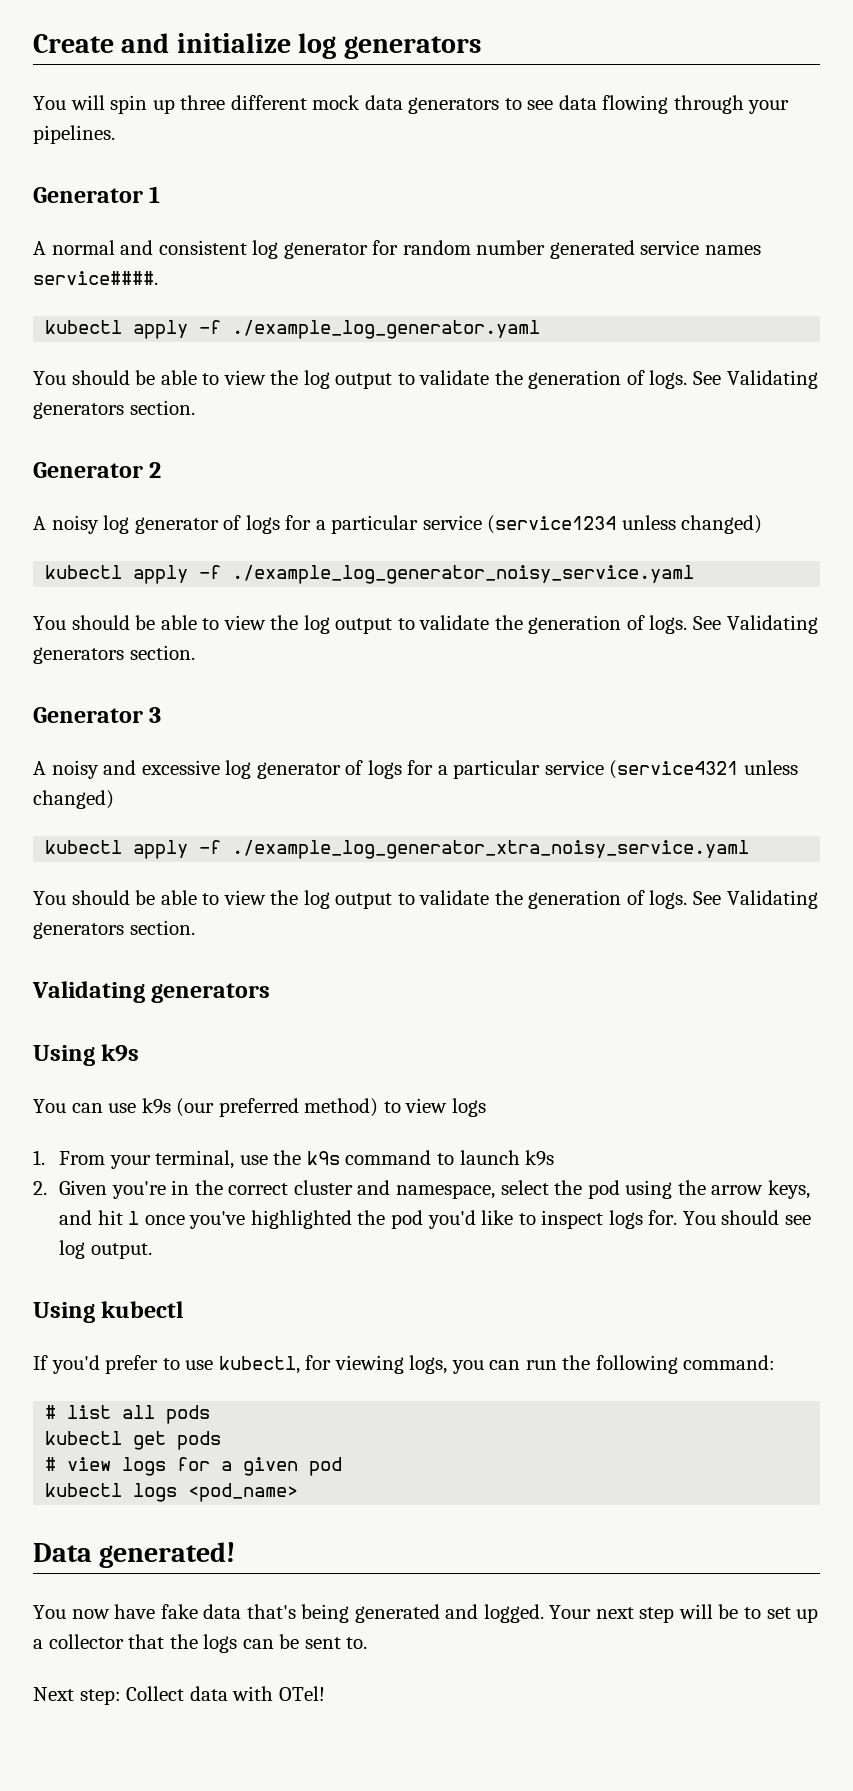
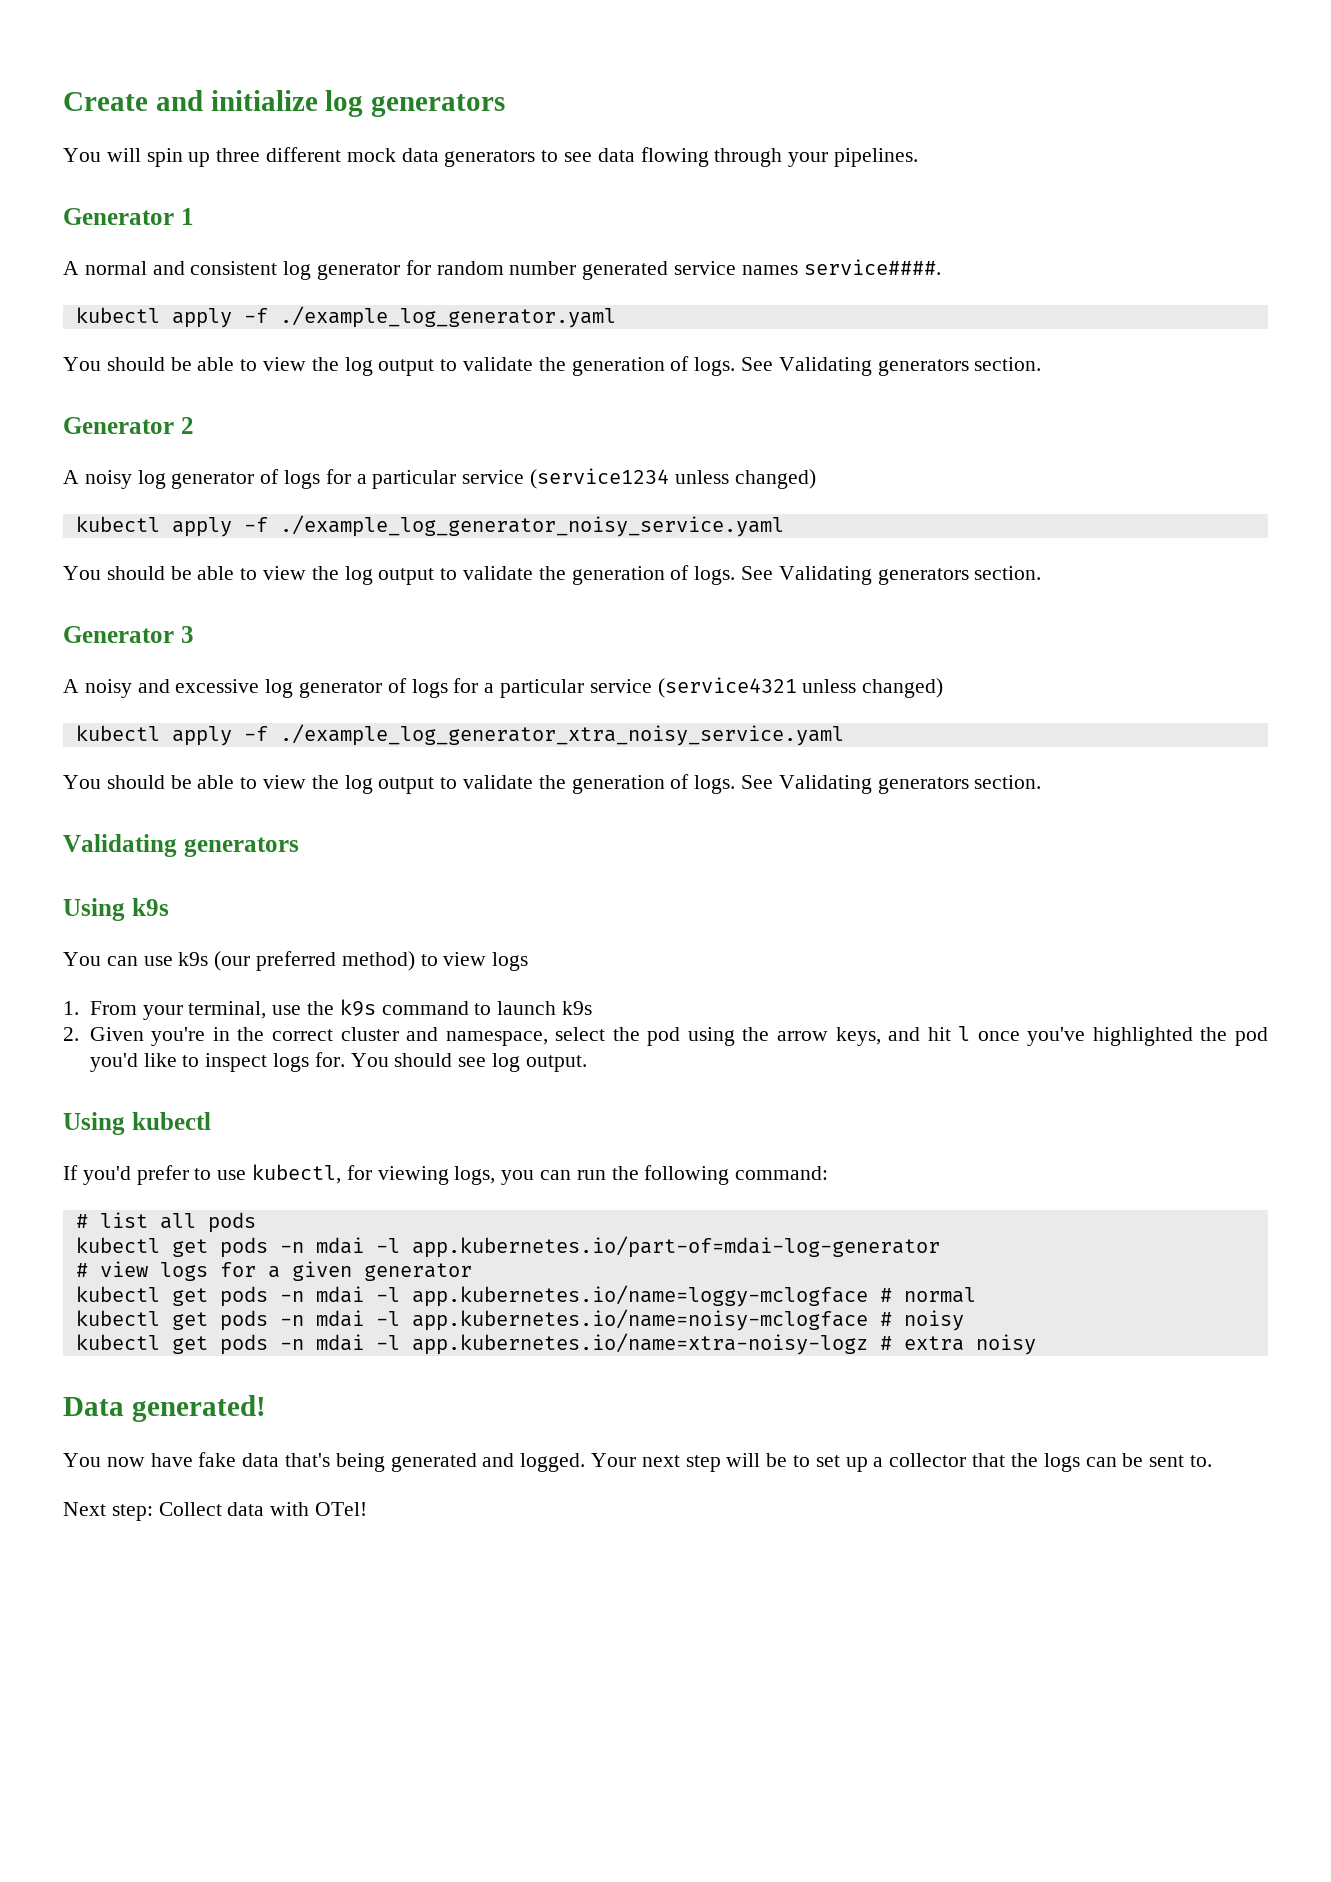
(222, 1440) none -> [279,1236,940,1258] -n mdai -l app.kubernetes.io/part-of=mdai-log-generator
[309,1457,343,1476] [45,1483,299,1502] pod // kubectl logs <pod_name> -> [363,1263,472,1281] [75,1285,976,1307] [75,1309,964,1331] [75,1333,1036,1355] generator // kubectl get pods -n mdai -l app.kubernetes.io/name=loggy-mclogface # normal // kubectl get pods -n mdai -l app.kubernetes.io/name=noisy-mclogface # noisy // kubectl get pods -n mdai -l app.kubernetes.io/name=xtra-noisy-logz # extra noisy

